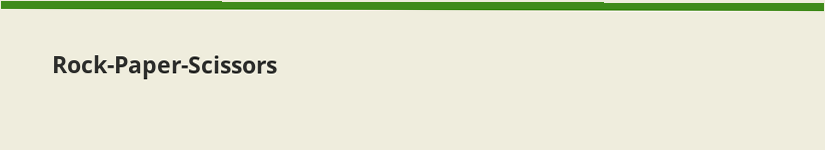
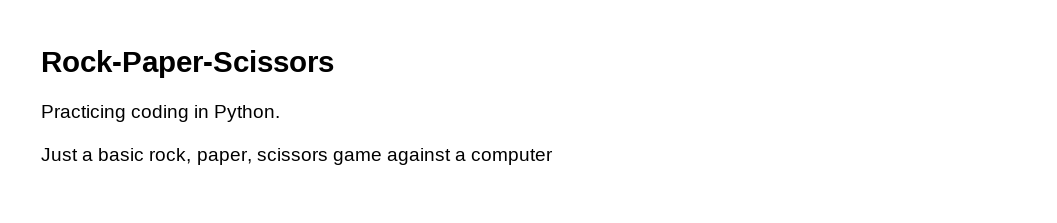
(278, 67) none -> [41,105,281,122] [41,148,554,165] // Practicing coding in Python. // Just a basic rock, paper, scissors game against a computer

